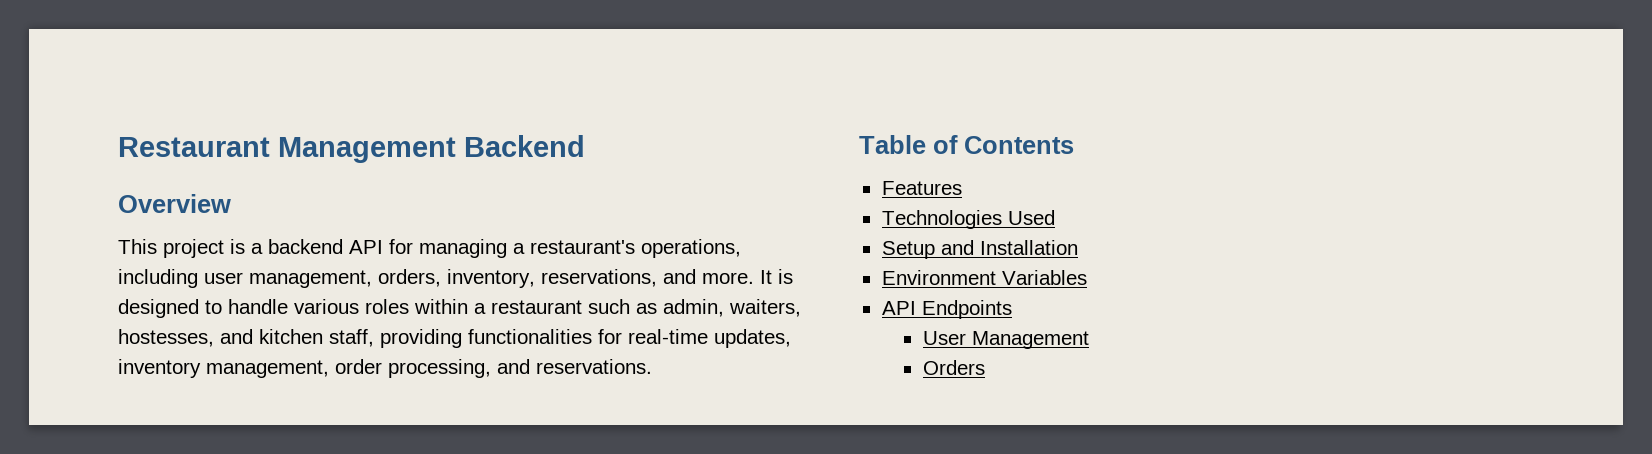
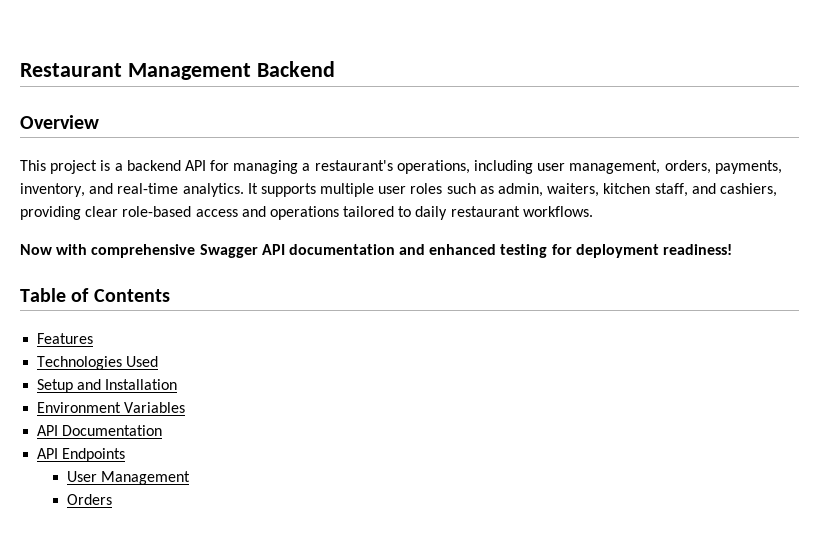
[447,269,793,288] [118,299,801,318] [118,329,791,348] [118,359,652,378] inventory, reservations, and more. It is designed to handle various roles within a restaurant such as admin, waiters, hostesses, and kitchen staff, providing functionalities for real-time updates, inventory management, order processing, and reservations. -> [714,160,782,174] [20,183,777,197] [20,206,593,220] [20,244,733,258] payments, inventory, and real-time analytics. It supports multiple user roles such as admin, waiters, kitchen staff, and cashiers, providing clear role-based access and operations tailored to daily restaurant workflows. // Now with comprehensive Swagger API documentation and enhanced testing for deployment readiness!
(1087, 277) none -> [37,425,163,436] // API Documentation

